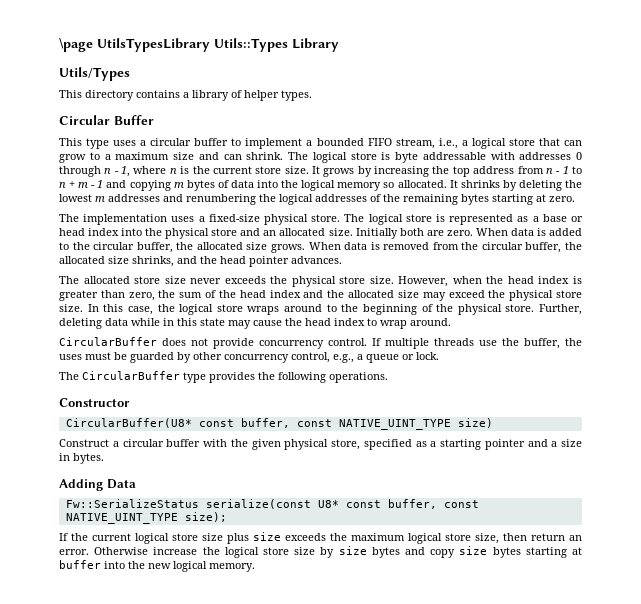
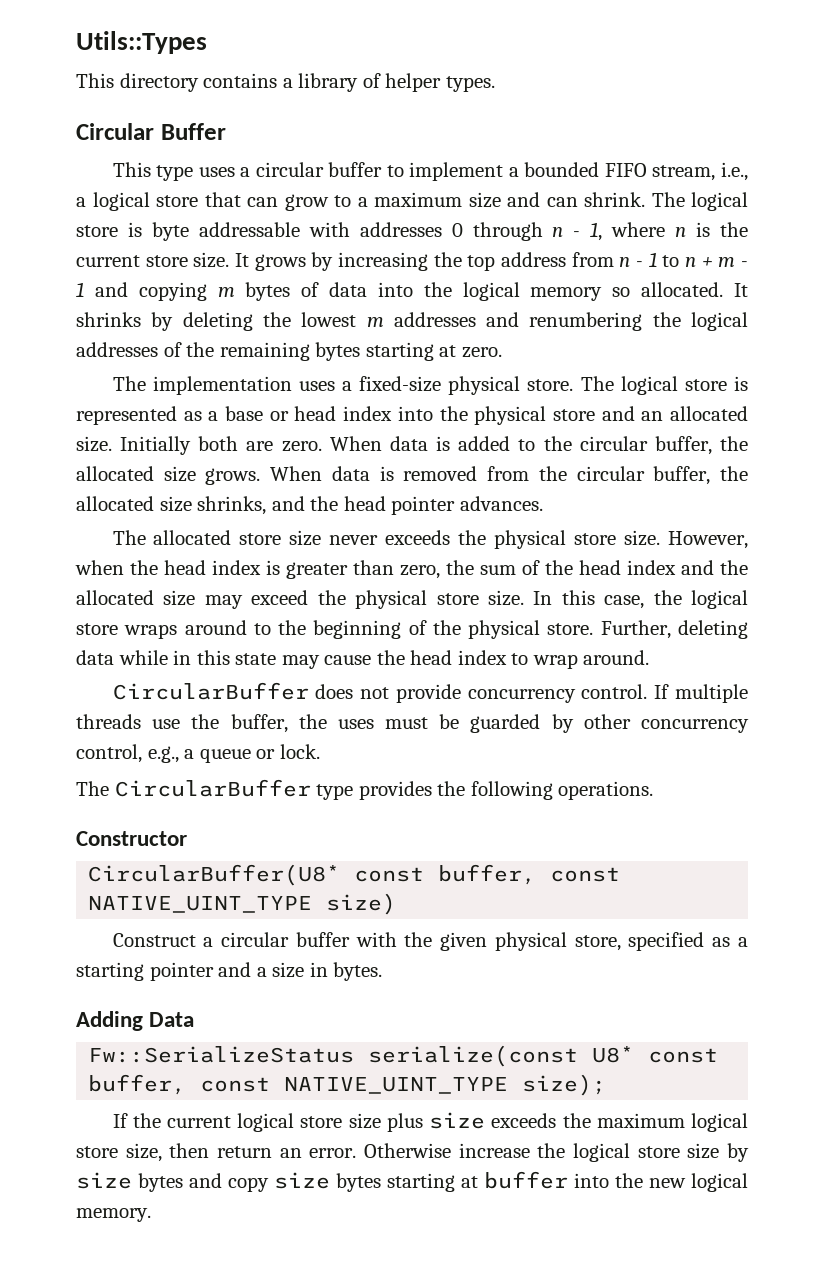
[59,38,210,52] \page UtilsTypesLibrary -> (76, 42) none
[292,38,339,52] [59,67,130,81] Library // Utils/Types -> (207, 42) none

